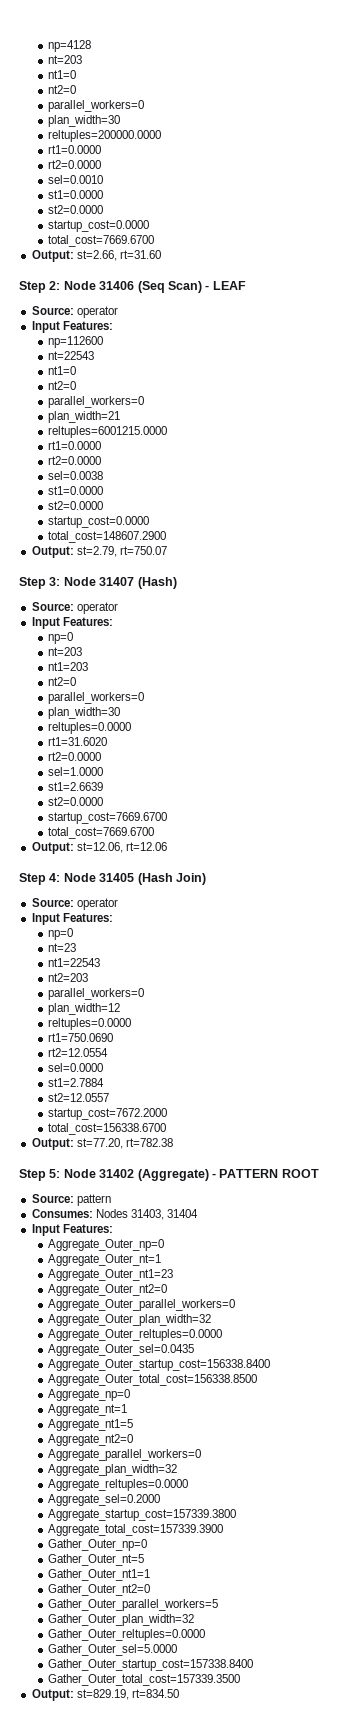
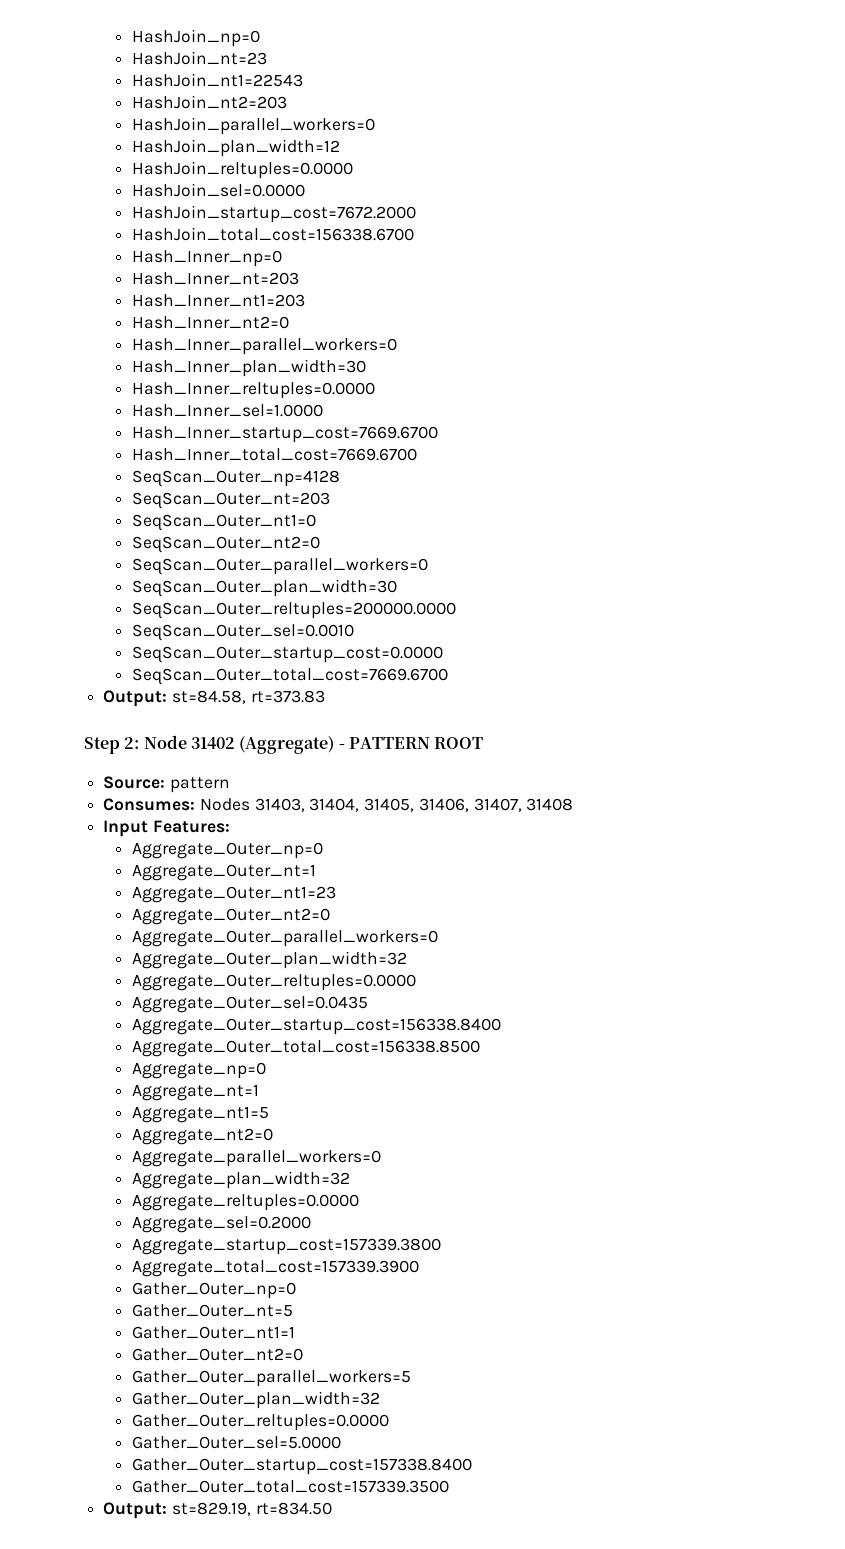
[47,40,91,52] [47,55,82,64] [47,70,76,79] [47,85,76,94] [47,100,144,112] [47,115,120,127] [47,130,161,142] [47,145,101,154] [47,160,101,169] [47,175,103,184] [47,190,103,199] [47,205,103,214] [47,220,149,232] [47,235,154,247] [31,250,161,262] np=4128 // nt=203 // nt1=0 // nt2=0 // parallel_workers=0 // plan_width=30 // reltuples=200000.0000 // rt1=0.0000 // rt2=0.0000 // sel=0.0010 // st1=0.0000 // st2=0.0000 // startup_cost=0.0000 // total_cost=7669.6700 // Output: st=2.66, rt=31.60 -> [132,29,261,47] [132,51,268,65] [132,73,304,87] [132,95,288,109] [132,117,376,135] [132,139,341,157] [132,161,354,179] [132,183,306,197] [132,205,417,223] [132,227,415,241] [132,250,283,267] [132,272,300,285] [132,294,306,307] [132,316,290,329] [132,338,398,355] [132,359,367,377] [132,382,376,399] [132,404,324,417] [132,426,439,443] [132,448,418,461] [132,470,341,487] [132,492,331,509] [132,514,317,531] [132,536,321,553] [132,558,429,575] [132,579,398,597] [132,602,457,619] [132,624,355,641] [132,646,444,663] [132,668,449,685] [103,690,325,707] HashJoin_np=0 // HashJoin_nt=23 // HashJoin_nt1=22543 // HashJoin_nt2=203 // HashJoin_parallel_workers=0 // HashJoin_plan_width=12 // HashJoin_reltuples=0.0000 // HashJoin_sel=0.0000 // HashJoin_startup_cost=7672.2000 // HashJoin_total_cost=156338.6700 // Hash_Inner_np=0 // Hash_Inner_nt=203 // Hash_Inner_nt1=203 // Hash_Inner_nt2=0 // Hash_Inner_parallel_workers=0 // Hash_Inner_plan_width=30 // Hash_Inner_reltuples=0.0000 // Hash_Inner_sel=1.0000 // Hash_Inner_startup_cost=7669.6700 // Hash_Inner_total_cost=7669.6700 // SeqScan_Outer_np=4128 // SeqScan_Outer_nt=203 // SeqScan_Outer_nt1=0 // SeqScan_Outer_nt2=0 // SeqScan_Outer_parallel_workers=0 // SeqScan_Outer_plan_width=30 // SeqScan_Outer_reltuples=200000.0000 // SeqScan_Outer_sel=0.0010 // SeqScan_Outer_startup_cost=0.0000 // SeqScan_Outer_total_cost=7669.6700 // Output: st=84.58, rt=373.83
[99,281,246,293] [31,306,118,318] [31,321,113,333] [47,336,103,348] [47,351,94,360] [47,366,76,375] [47,381,76,390] [47,396,144,408] [47,411,120,423] [47,426,167,438] [47,441,101,450] [47,456,101,465] [47,471,103,480] [47,486,103,495] [47,501,103,510] [47,516,149,528] [47,531,166,543] [31,546,167,558] [19,577,177,589] [31,602,118,614] [31,617,113,629] [47,632,73,644] [47,647,82,656] [47,662,88,671] [47,677,76,686] [47,692,144,704] [47,707,120,719] [47,722,131,734] [47,737,107,746] [47,752,101,761] [47,767,103,776] [47,782,103,791] [47,797,103,806] [47,812,167,824] [47,827,154,839] [31,842,167,854] [19,873,206,885] [31,898,118,910] [31,913,113,925] [47,928,73,940] [47,943,76,952] [47,958,100,967] [47,973,88,982] [47,988,144,1000] [47,1003,120,1015] [47,1018,131,1030] [47,1033,113,1042] [47,1048,108,1057] [47,1063,103,1072] [47,1078,104,1087] [47,1093,109,1102] [47,1108,167,1120] [47,1123,166,1135] [31,1138,173,1150] [19,1169,96,1181] 31406 (Seq Scan) - LEAF // Source: operator // Input Features: // np=112600 // nt=22543 // nt1=0 // nt2=0 // parallel_workers=0 // plan_width=21 // reltuples=6001215.0000 // rt1=0.0000 // rt2=0.0000 // sel=0.0038 // st1=0.0000 // st2=0.0000 // startup_cost=0.0000 // total_cost=148607.2900 // Output: st=2.79, rt=750.07 // Step 3: Node 31407 (Hash) // Source: operator // Input Features: // np=0 // nt=203 // nt1=203 // nt2=0 // parallel_workers=0 // plan_width=30 // reltuples=0.0000 // rt1=31.6020 // rt2=0.0000 // sel=1.0000 // st1=2.6639 // st2=0.0000 // startup_cost=7669.6700 // total_cost=7669.6700 // Output: st=12.06, rt=12.06 // Step 4: Node 31405 (Hash Join) // Source: operator // Input Features: // np=0 // nt=23 // nt1=22543 // nt2=203 // parallel_workers=0 // plan_width=12 // reltuples=0.0000 // rt1=750.0690 // rt2=12.0554 // sel=0.0000 // st1=2.7884 // st2=12.0557 // startup_cost=7672.2000 // total_cost=156338.6700 // Output: st=77.20, rt=782.38 // Step 5: Node -> (187, 742) none
[166,1209,198,1218] 31404 -> [309,798,574,812] 31404, 31405, 31406, 31407, 31408

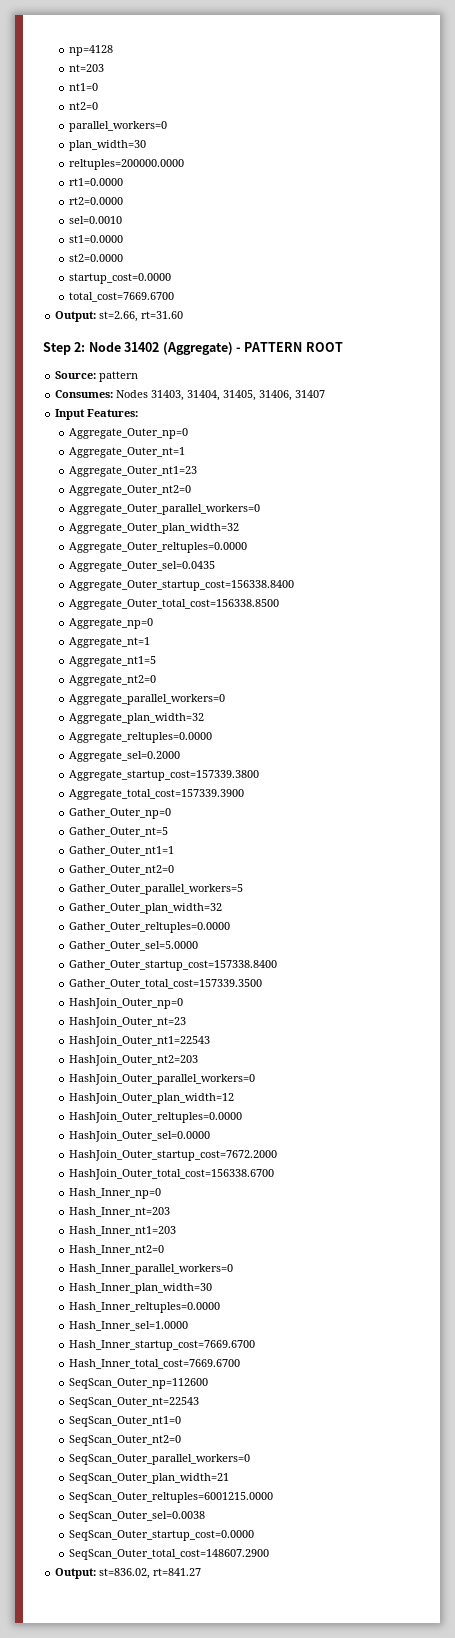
[132,29,261,47] [132,51,268,65] [132,73,304,87] [132,95,288,109] [132,117,376,135] [132,139,341,157] [132,161,354,179] [132,183,306,197] [132,205,417,223] [132,227,415,241] [132,250,283,267] [132,272,300,285] [132,294,306,307] [132,316,290,329] [132,338,398,355] [132,359,367,377] [132,382,376,399] [132,404,324,417] [132,426,439,443] [132,448,418,461] [132,470,341,487] [132,492,331,509] [132,514,317,531] [132,536,321,553] [132,558,429,575] [132,579,398,597] [132,602,457,619] [132,624,355,641] [132,646,444,663] [132,668,449,685] [103,690,325,707] HashJoin_np=0 // HashJoin_nt=23 // HashJoin_nt1=22543 // HashJoin_nt2=203 // HashJoin_parallel_workers=0 // HashJoin_plan_width=12 // HashJoin_reltuples=0.0000 // HashJoin_sel=0.0000 // HashJoin_startup_cost=7672.2000 // HashJoin_total_cost=156338.6700 // Hash_Inner_np=0 // Hash_Inner_nt=203 // Hash_Inner_nt1=203 // Hash_Inner_nt2=0 // Hash_Inner_parallel_workers=0 // Hash_Inner_plan_width=30 // Hash_Inner_reltuples=0.0000 // Hash_Inner_sel=1.0000 // Hash_Inner_startup_cost=7669.6700 // Hash_Inner_total_cost=7669.6700 // SeqScan_Outer_np=4128 // SeqScan_Outer_nt=203 // SeqScan_Outer_nt1=0 // SeqScan_Outer_nt2=0 // SeqScan_Outer_parallel_workers=0 // SeqScan_Outer_plan_width=30 // SeqScan_Outer_reltuples=200000.0000 // SeqScan_Outer_sel=0.0010 // SeqScan_Outer_startup_cost=0.0000 // SeqScan_Outer_total_cost=7669.6700 // Output: st=84.58, rt=373.83 -> [69,45,114,56] [69,64,105,72] [69,83,99,91] [69,102,99,110] [69,121,168,132] [69,140,147,151] [69,159,185,170] [69,178,124,186] [69,197,124,205] [69,216,123,224] [69,235,124,243] [69,254,124,262] [69,273,172,284] [69,292,175,302] [55,311,184,322] np=4128 // nt=203 // nt1=0 // nt2=0 // parallel_workers=0 // plan_width=30 // reltuples=200000.0000 // rt1=0.0000 // rt2=0.0000 // sel=0.0010 // st1=0.0000 // st2=0.0000 // startup_cost=0.0000 // total_cost=7669.6700 // Output: st=2.66, rt=31.60
[473,798,574,812] 31407, 31408 -> [295,390,326,398] 31407
[103,1502,332,1519] // Output: st=829.19, rt=834.50 -> [69,998,184,1009] [69,1017,187,1028] [69,1036,211,1047] [69,1055,199,1066] [69,1074,256,1085] [69,1093,235,1104] [69,1112,243,1123] [69,1131,211,1142] [69,1150,278,1161] [69,1169,275,1180] [69,1188,162,1199] [69,1207,171,1217] [69,1226,177,1236] [69,1245,165,1255] [69,1264,234,1275] [69,1283,213,1294] [69,1302,221,1313] [69,1321,189,1331] [69,1340,256,1351] [69,1359,241,1369] [69,1378,209,1389] [69,1397,200,1408] [69,1416,182,1427] [69,1435,182,1446] [69,1454,251,1465] [69,1473,230,1484] [69,1492,274,1503] [69,1511,206,1522] [69,1530,255,1541] [69,1549,270,1560] [55,1568,202,1579] // HashJoin_Outer_np=0 // HashJoin_Outer_nt=23 // HashJoin_Outer_nt1=22543 // HashJoin_Outer_nt2=203 // HashJoin_Outer_parallel_workers=0 // HashJoin_Outer_plan_width=12 // HashJoin_Outer_reltuples=0.0000 // HashJoin_Outer_sel=0.0000 // HashJoin_Outer_startup_cost=7672.2000 // HashJoin_Outer_total_cost=156338.6700 // Hash_Inner_np=0 // Hash_Inner_nt=203 // Hash_Inner_nt1=203 // Hash_Inner_nt2=0 // Hash_Inner_parallel_workers=0 // Hash_Inner_plan_width=30 // Hash_Inner_reltuples=0.0000 // Hash_Inner_sel=1.0000 // Hash_Inner_startup_cost=7669.6700 // Hash_Inner_total_cost=7669.6700 // SeqScan_Outer_np=112600 // SeqScan_Outer_nt=22543 // SeqScan_Outer_nt1=0 // SeqScan_Outer_nt2=0 // SeqScan_Outer_parallel_workers=0 // SeqScan_Outer_plan_width=21 // SeqScan_Outer_reltuples=6001215.0000 // SeqScan_Outer_sel=0.0038 // SeqScan_Outer_startup_cost=0.0000 // SeqScan_Outer_total_cost=148607.2900 // Output: st=836.02, rt=841.27

